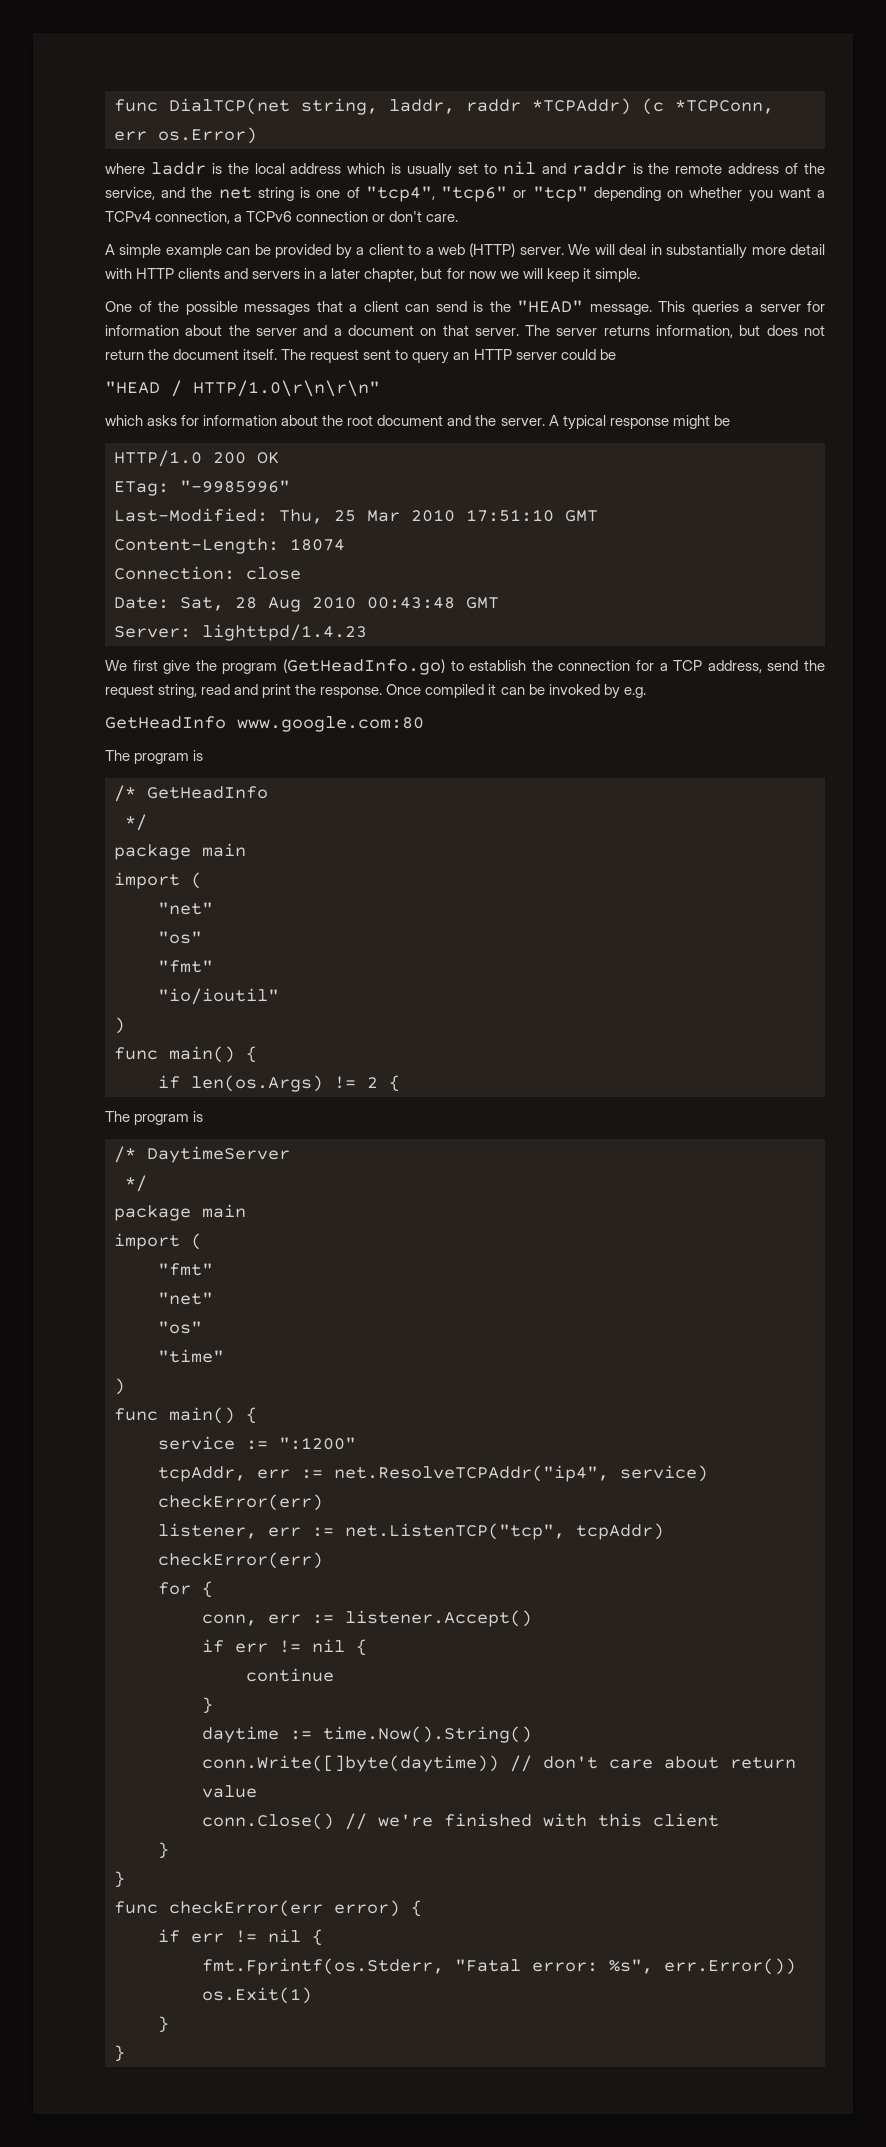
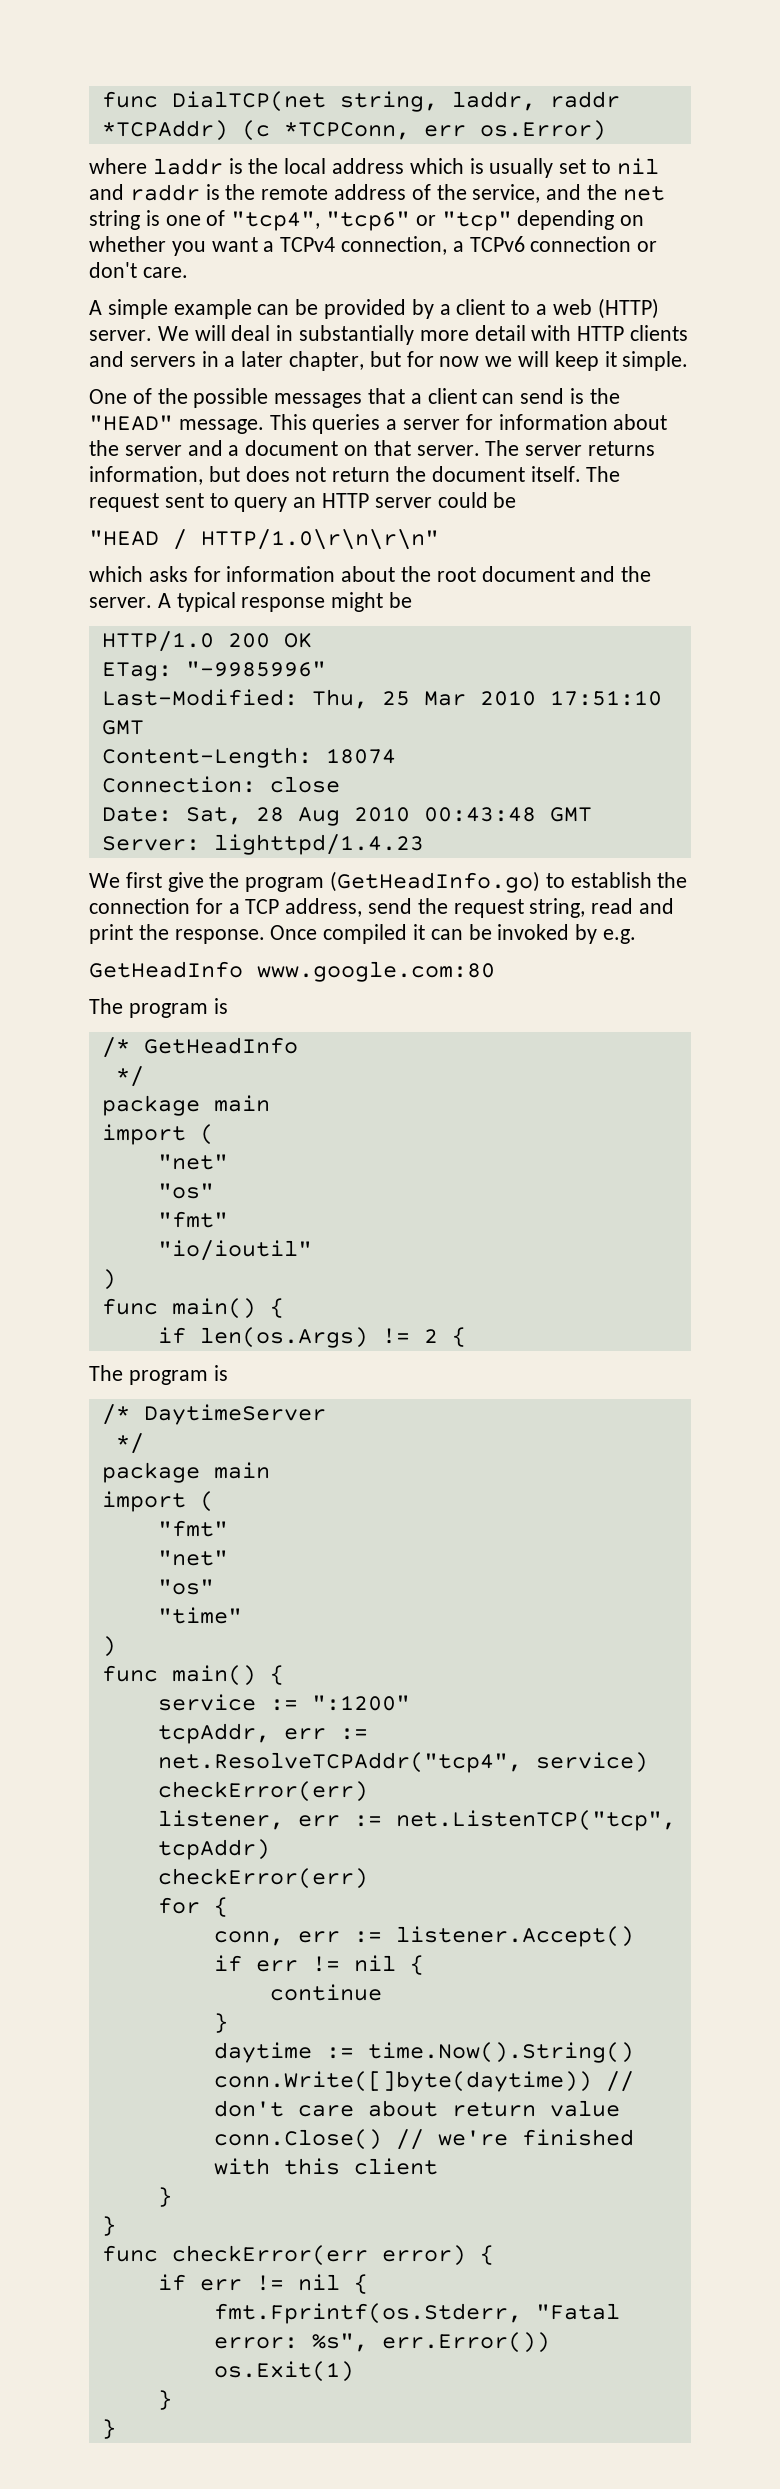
[334,1465,609,1482] net.ResolveTCPAddr("ip4", -> [157,1752,522,1773] net.ResolveTCPAddr("tcp4",

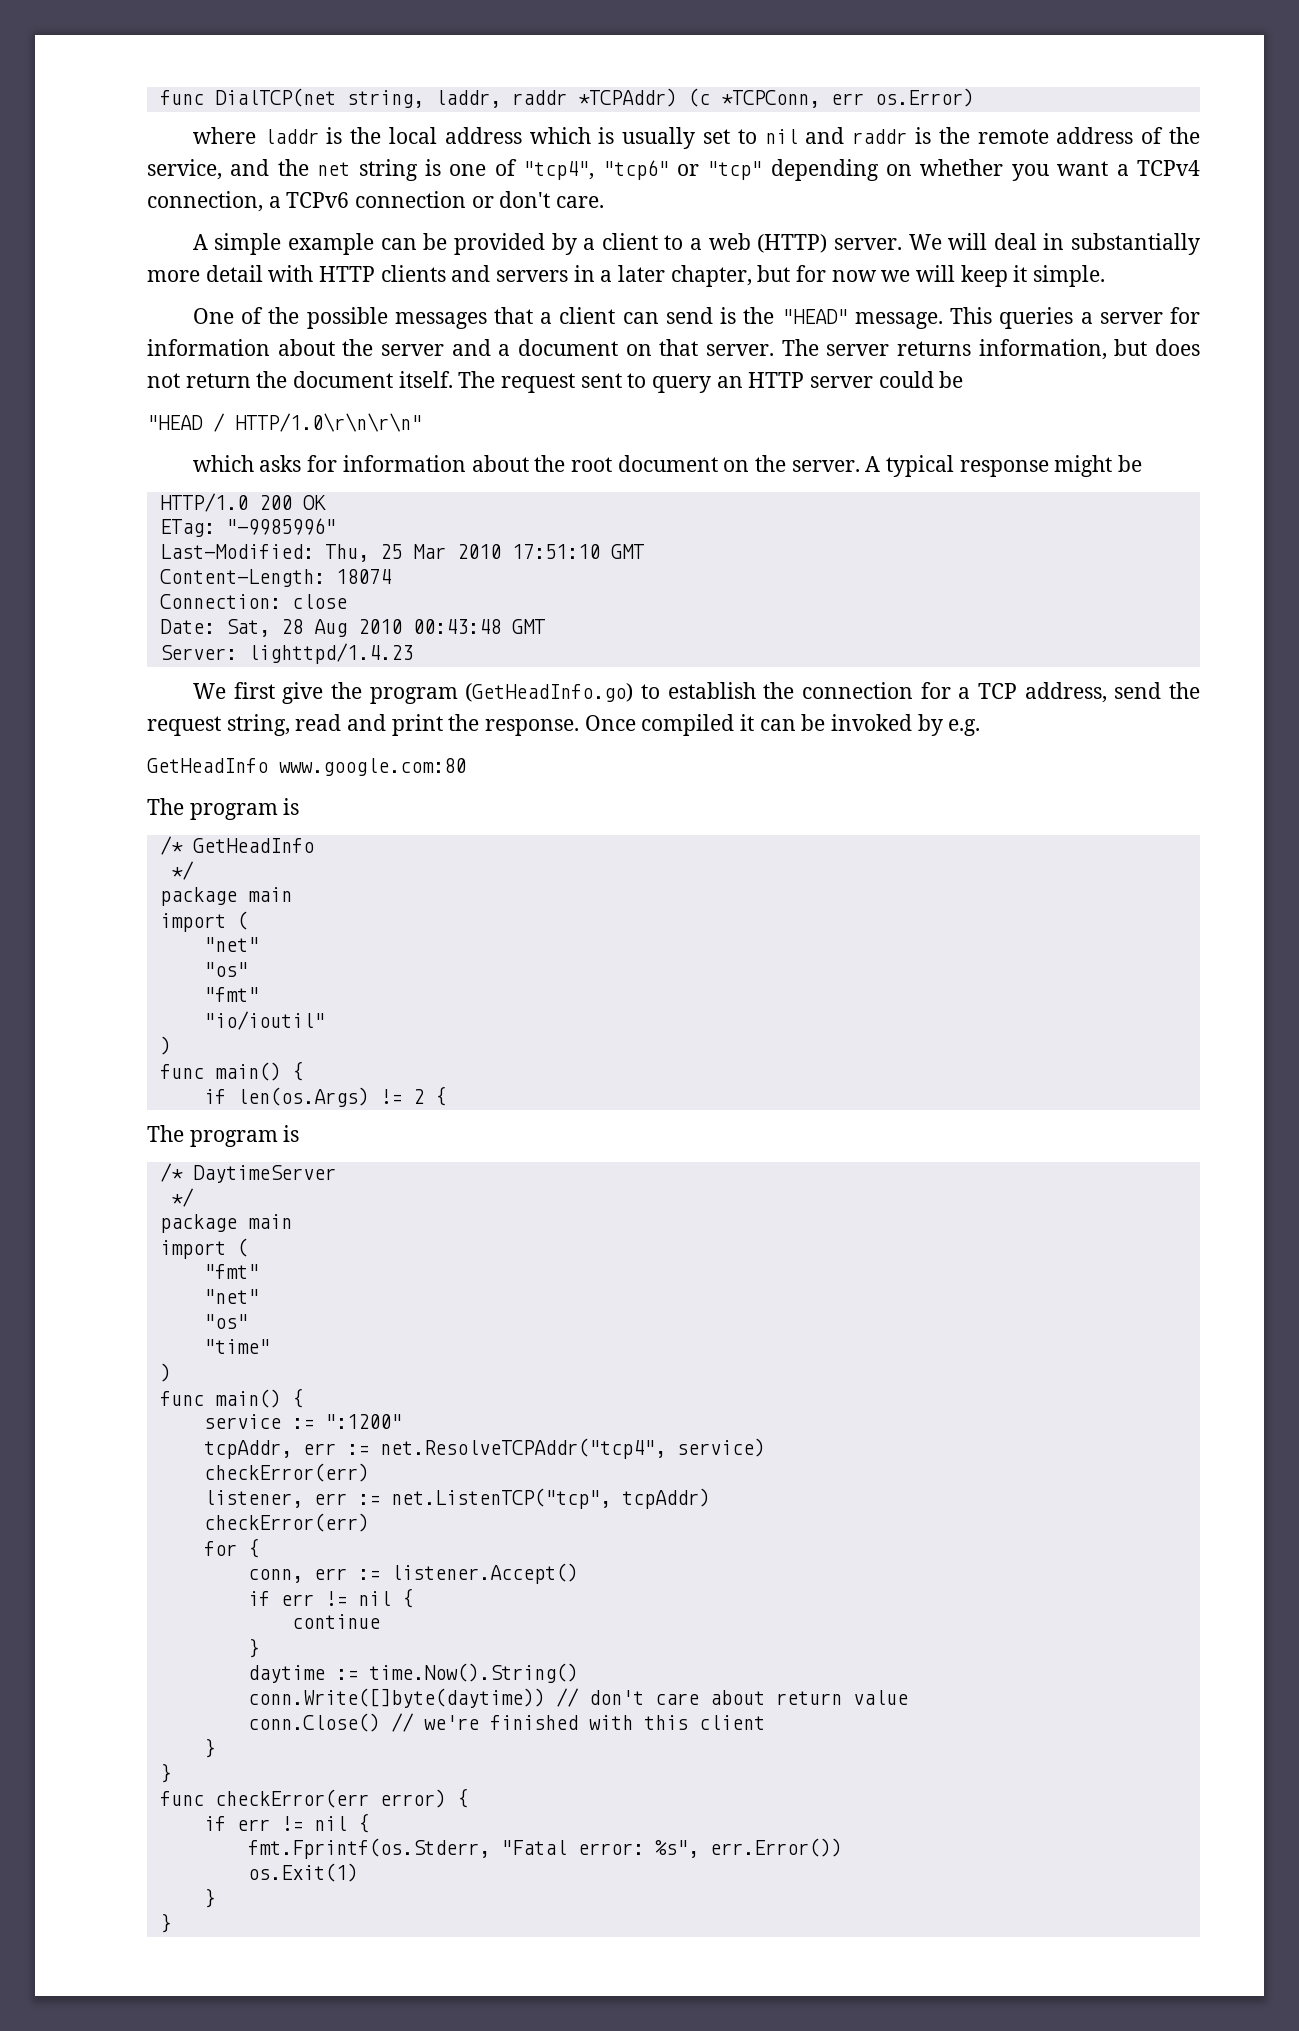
[580,566,616,582] and -> [723,460,750,472] on

